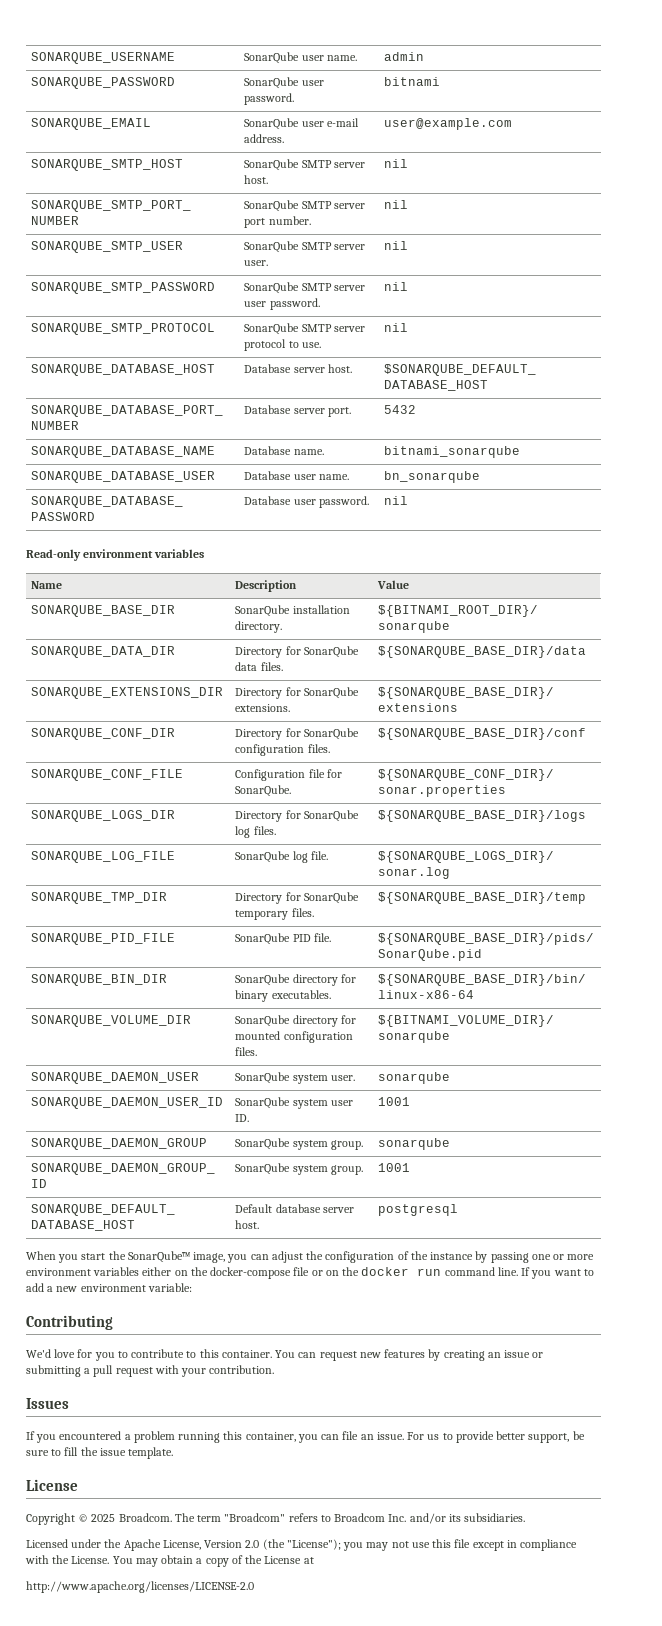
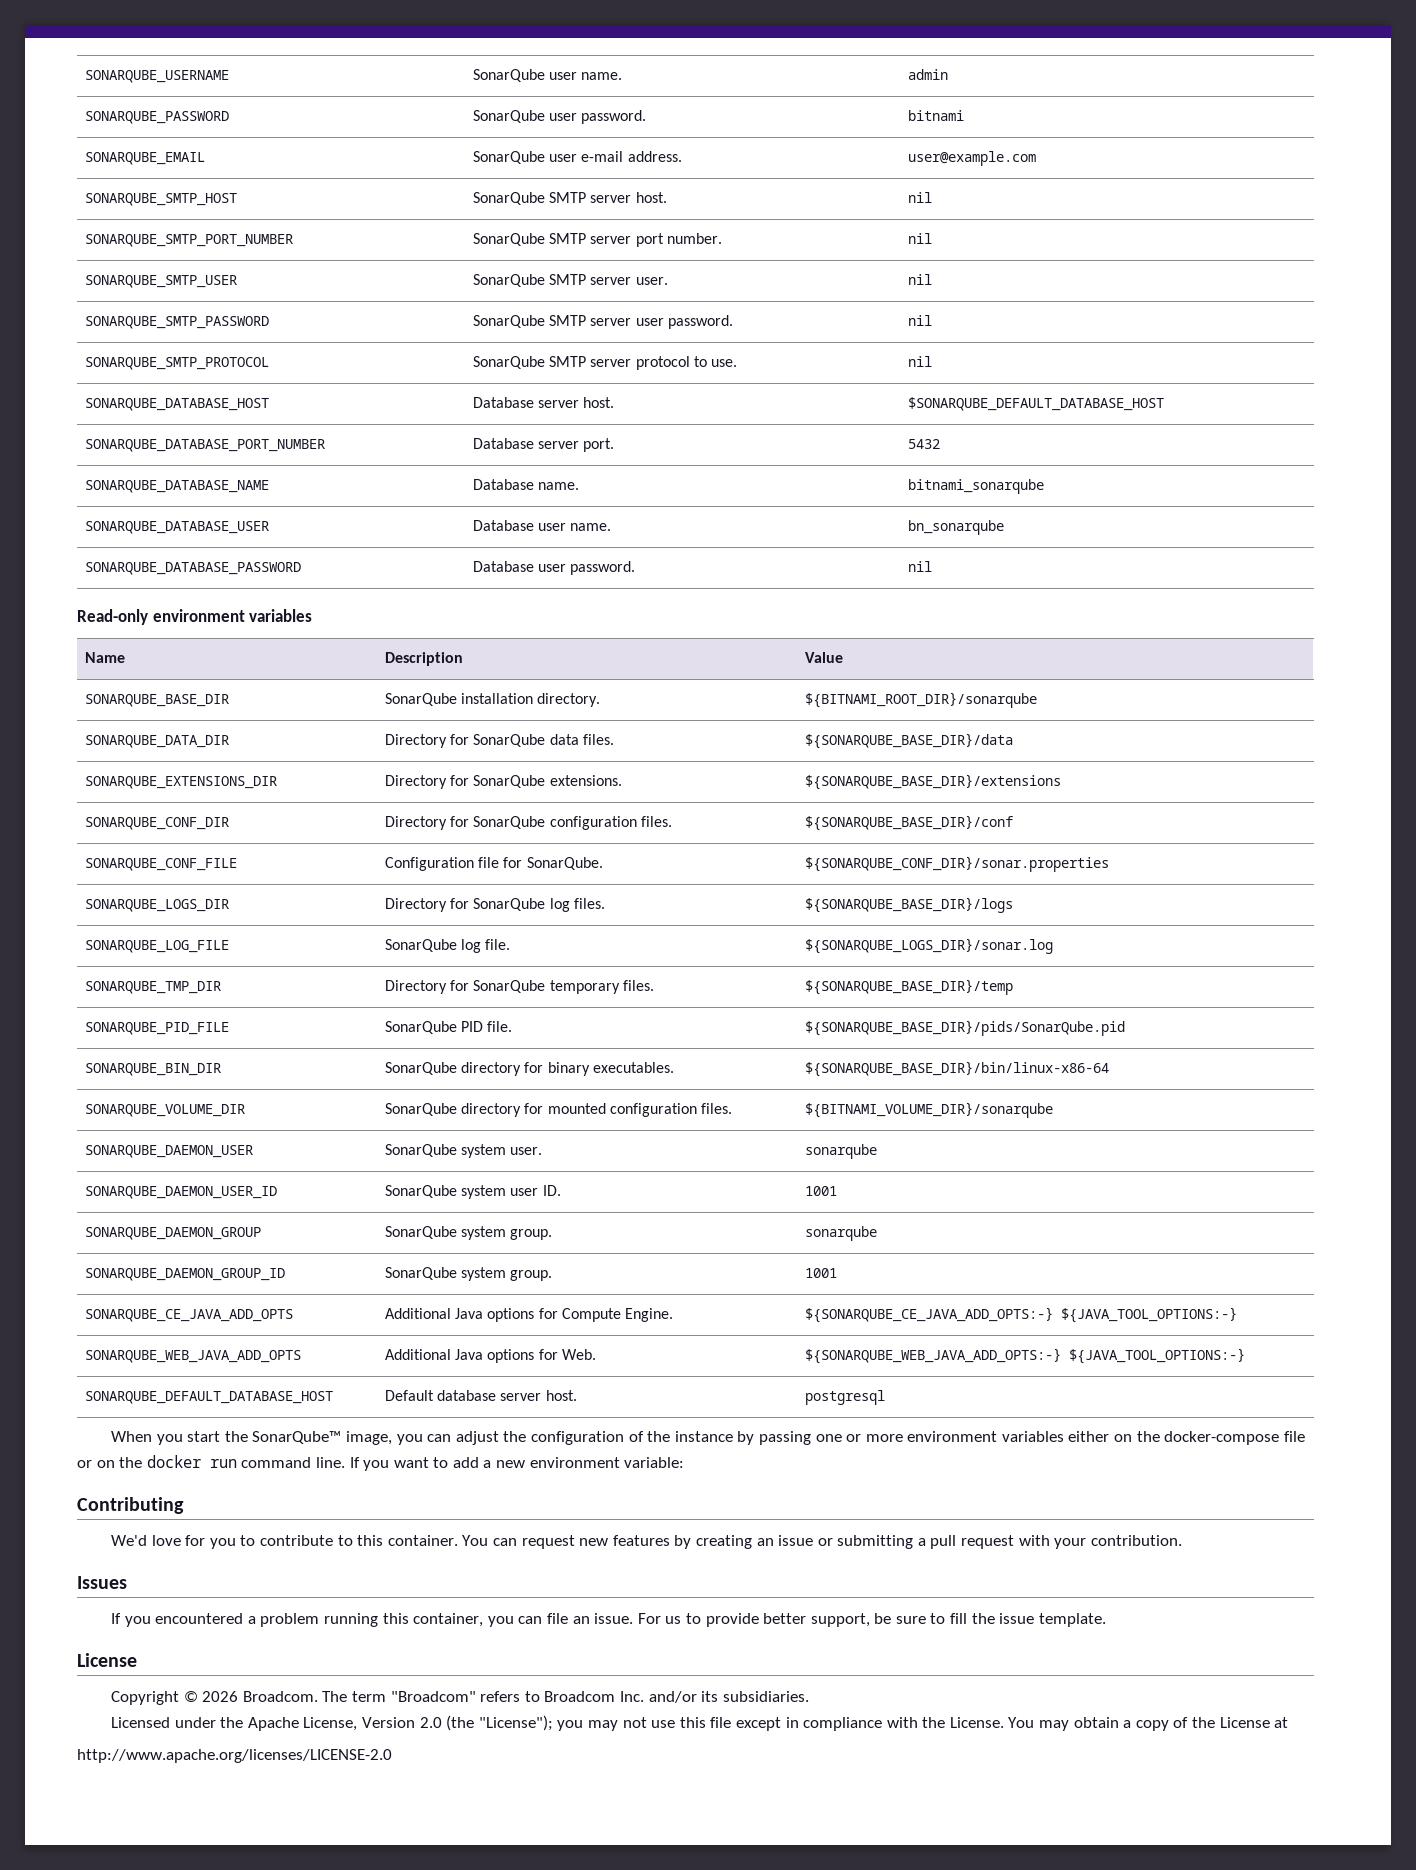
(411, 1167) none -> [84,1309,293,1322] [384,1308,673,1322] [804,1307,1237,1323] [84,1350,301,1363] [384,1349,596,1363] [804,1348,1245,1364] // SONARQUBE_CE_JAVA_ADD_OPTS | Additional Java options for Compute Engine. | ${SONARQUBE_CE_JAVA_ADD_OPTS:-} ${JAVA_TOOL_OPTIONS:-} // SONARQUBE_WEB_JAVA_ADD_OPTS | Additional Java options for Web. | ${SONARQUBE_WEB_JAVA_ADD_OPTS:-} ${JAVA_TOOL_OPTIONS:-}
[91,1514,116,1522] 2025 -> [202,1691,239,1702] 2026

